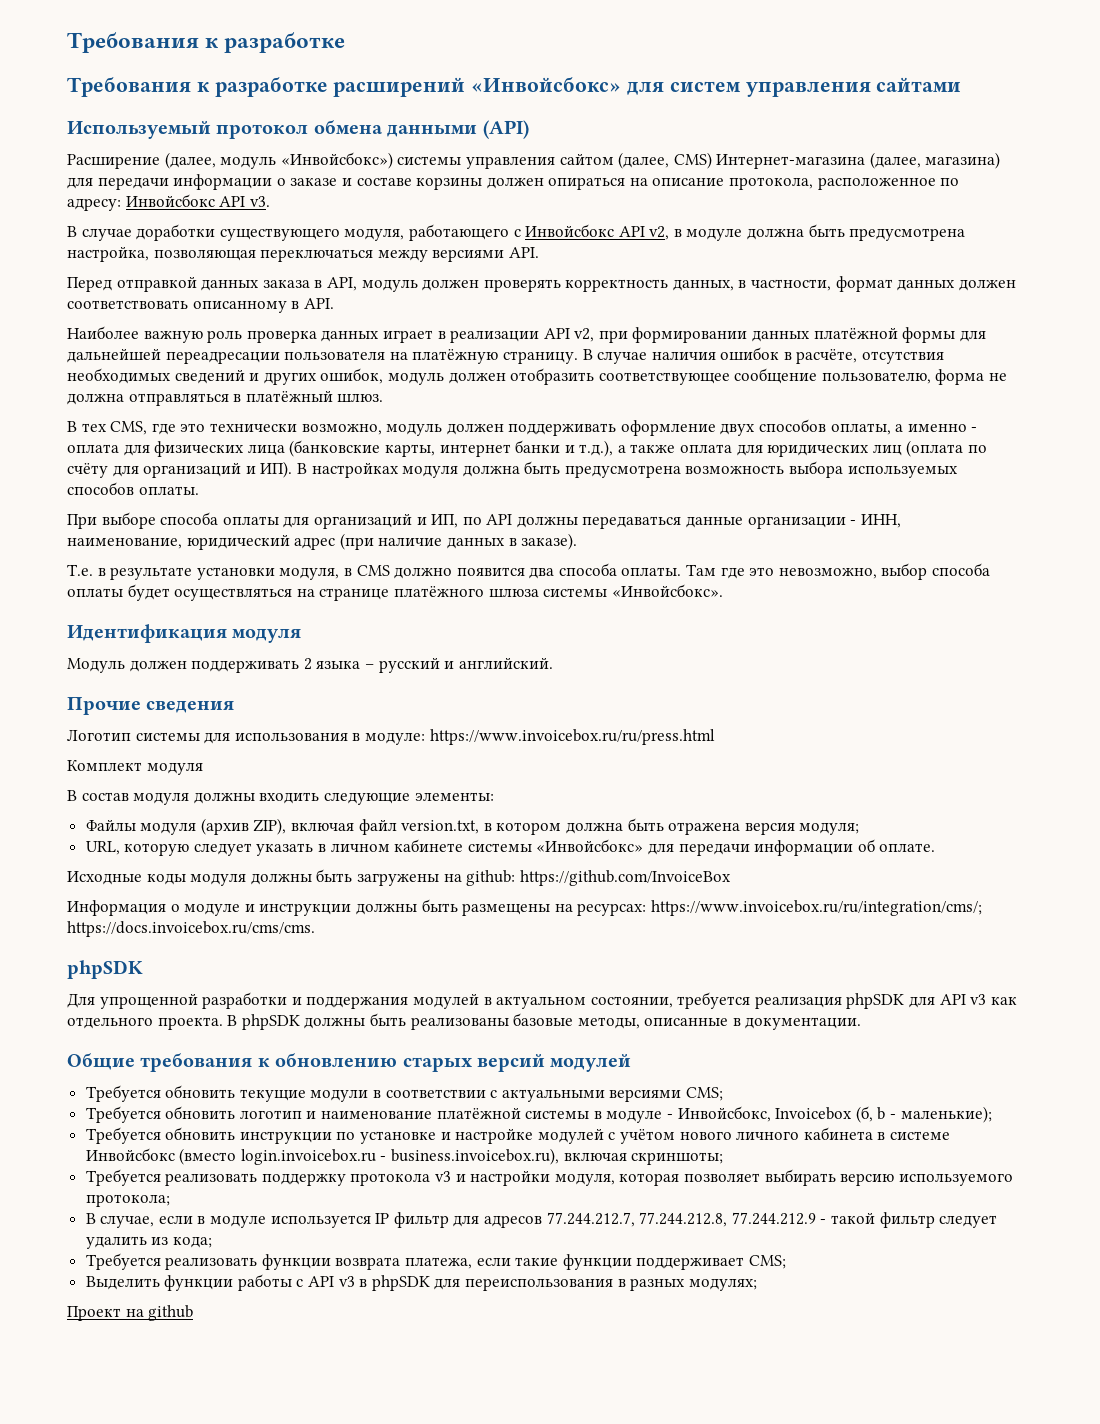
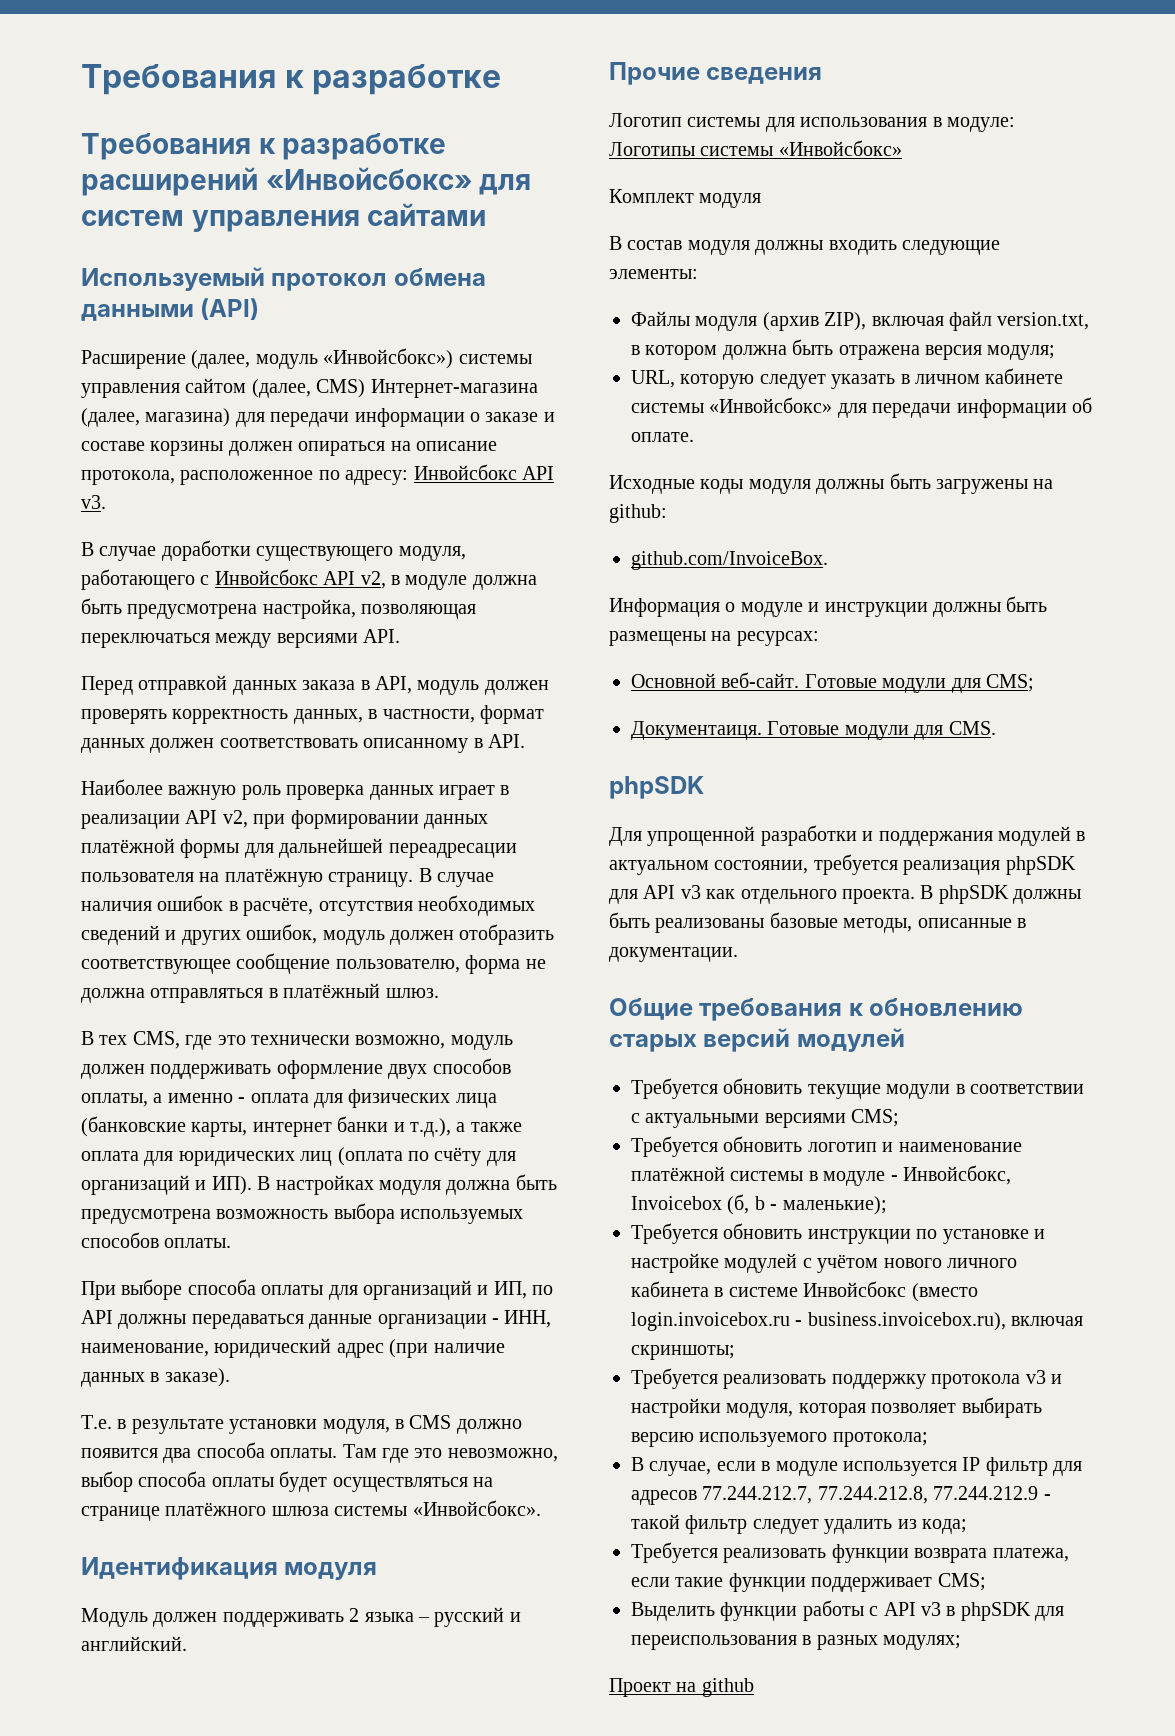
[429,729,715,745] https://www.invoicebox.ru/ru/press.html -> [609,140,902,156] Логотипы системы «Инвойсбокс»
[519,870,731,886] https://github.com/InvoiceBox -> [631,551,828,570] // github.com/InvoiceBox.
[650,900,982,916] [67,921,315,937] https://www.invoicebox.ru/ru/integration/cms/; https://docs.invoicebox.ru/cms/cms. -> [631,672,1034,693] [631,721,996,740] // Основной веб-сайт. Готовые модули для CMS; // Документаиця. Готовые модули для CMS.

